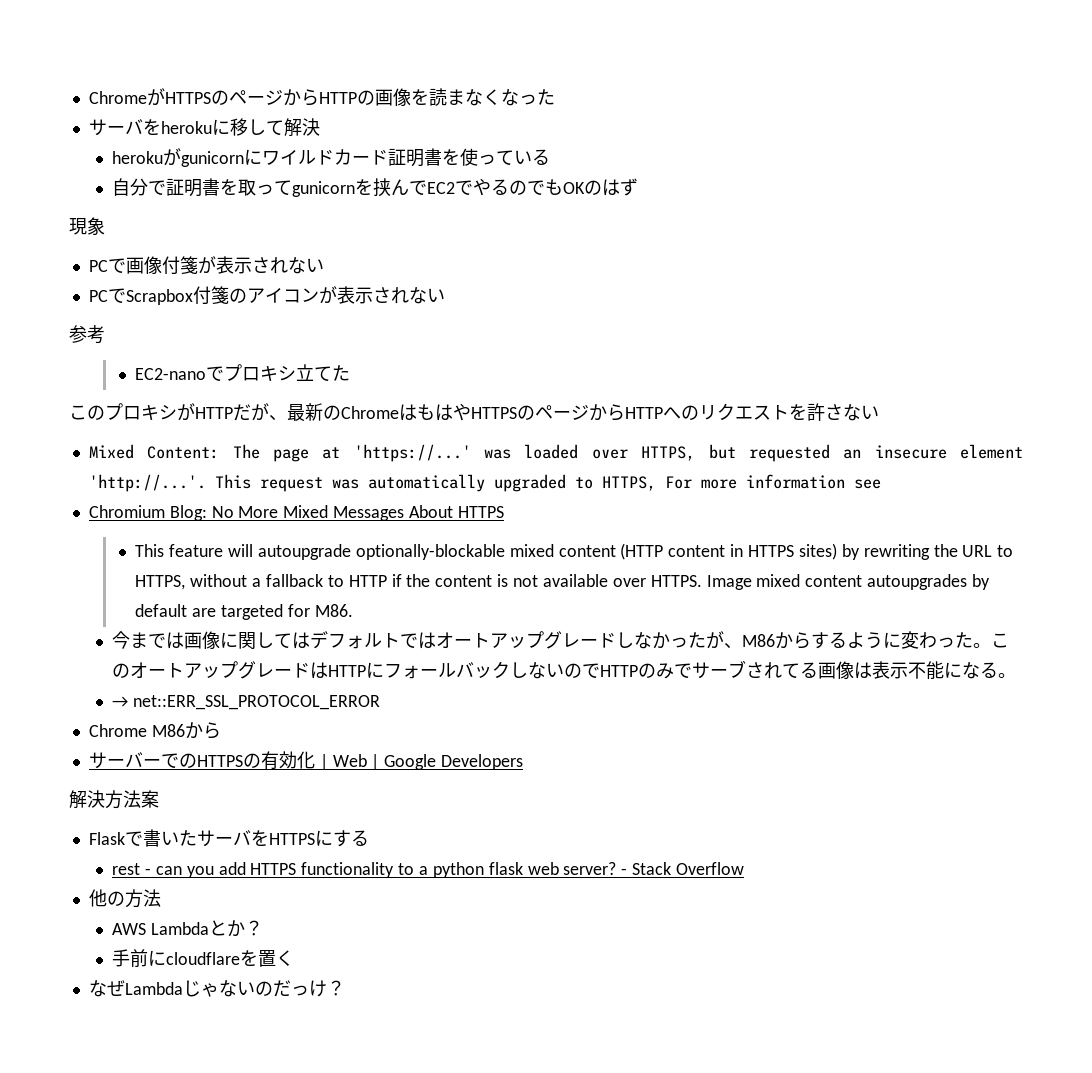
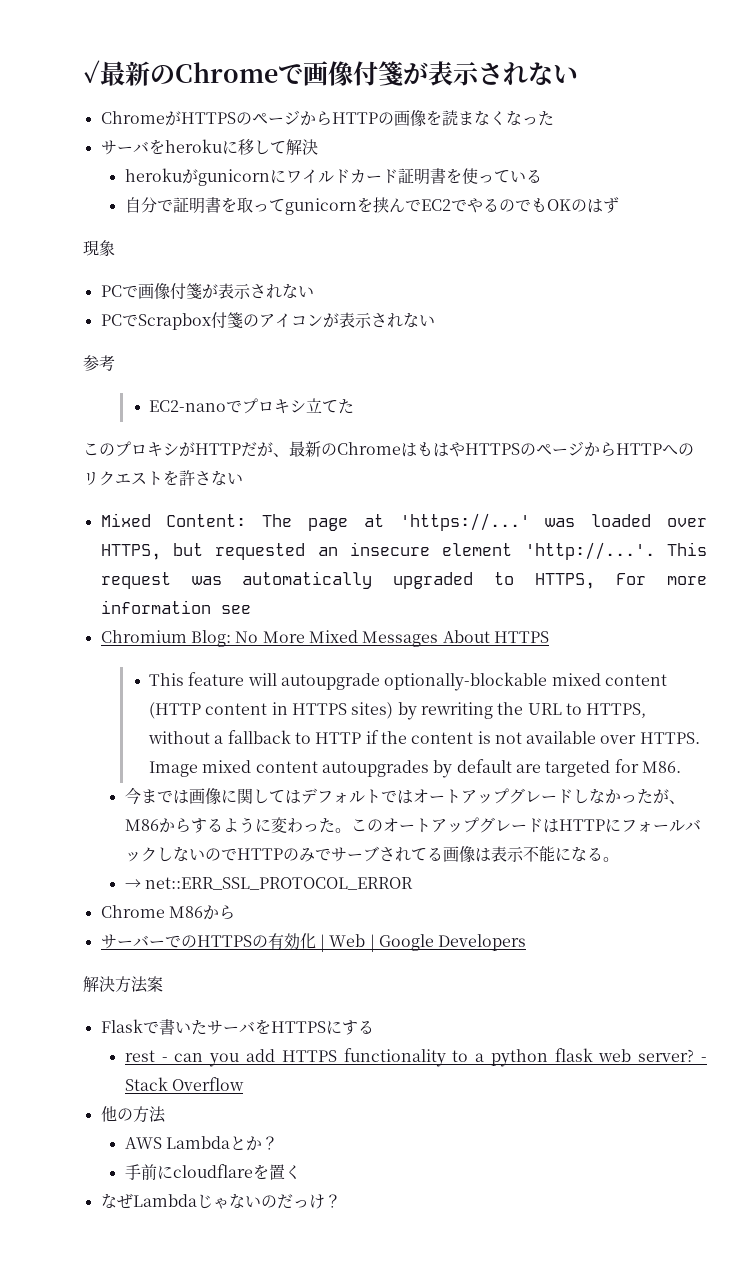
(88, 97) none -> [83,60,578,86] ✓最新のChromeで画像付箋が表示されない //

